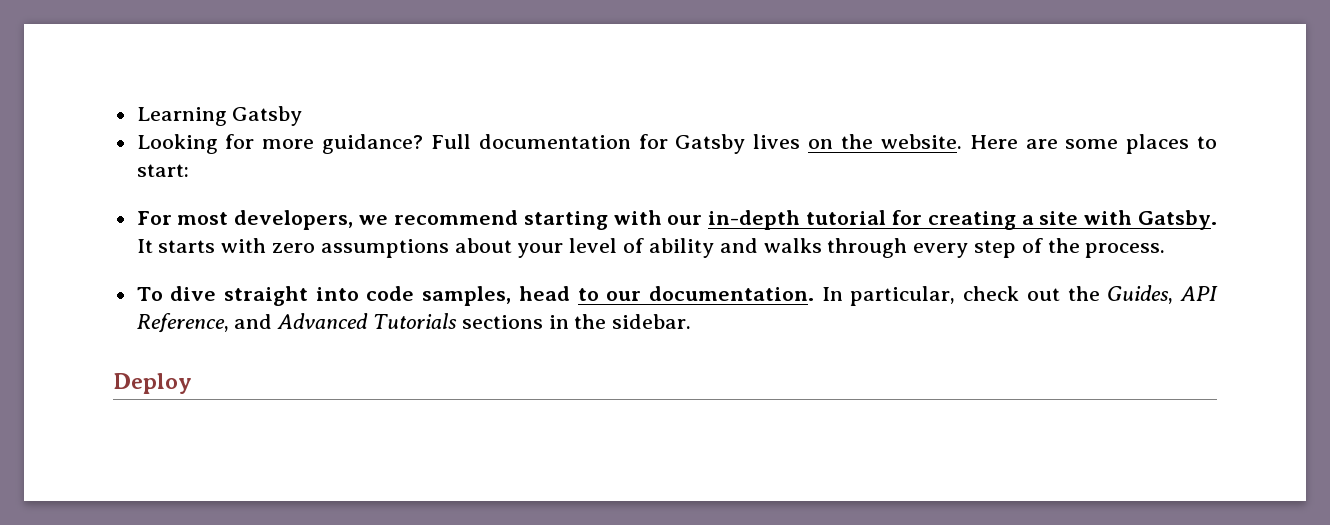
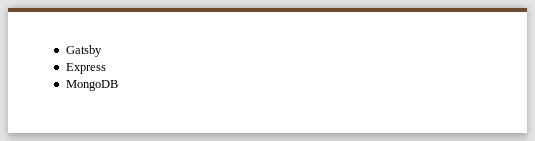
[136,107,227,126] Learning -> (65, 51) none
[136,134,1217,154] [136,164,189,177] [136,210,1217,230] [136,238,1166,258] [136,285,1218,306] [136,313,692,333] [113,373,192,394] Looking for more guidance? Full documentation for Gatsby lives on the website. Here are some places to start: // For most developers, we recommend starting with our in-depth tutorial for creating a site with Gatsby. It starts with zero assumptions about your level of ability and walks through every step of the process. // To dive straight into code samples, head to our documentation. In particular, check out the Guides, API Reference, and Advanced Tutorials sections in the sidebar. // Deploy -> [65,63,106,74] [65,80,118,91] Express // MongoDB

